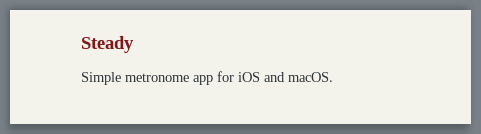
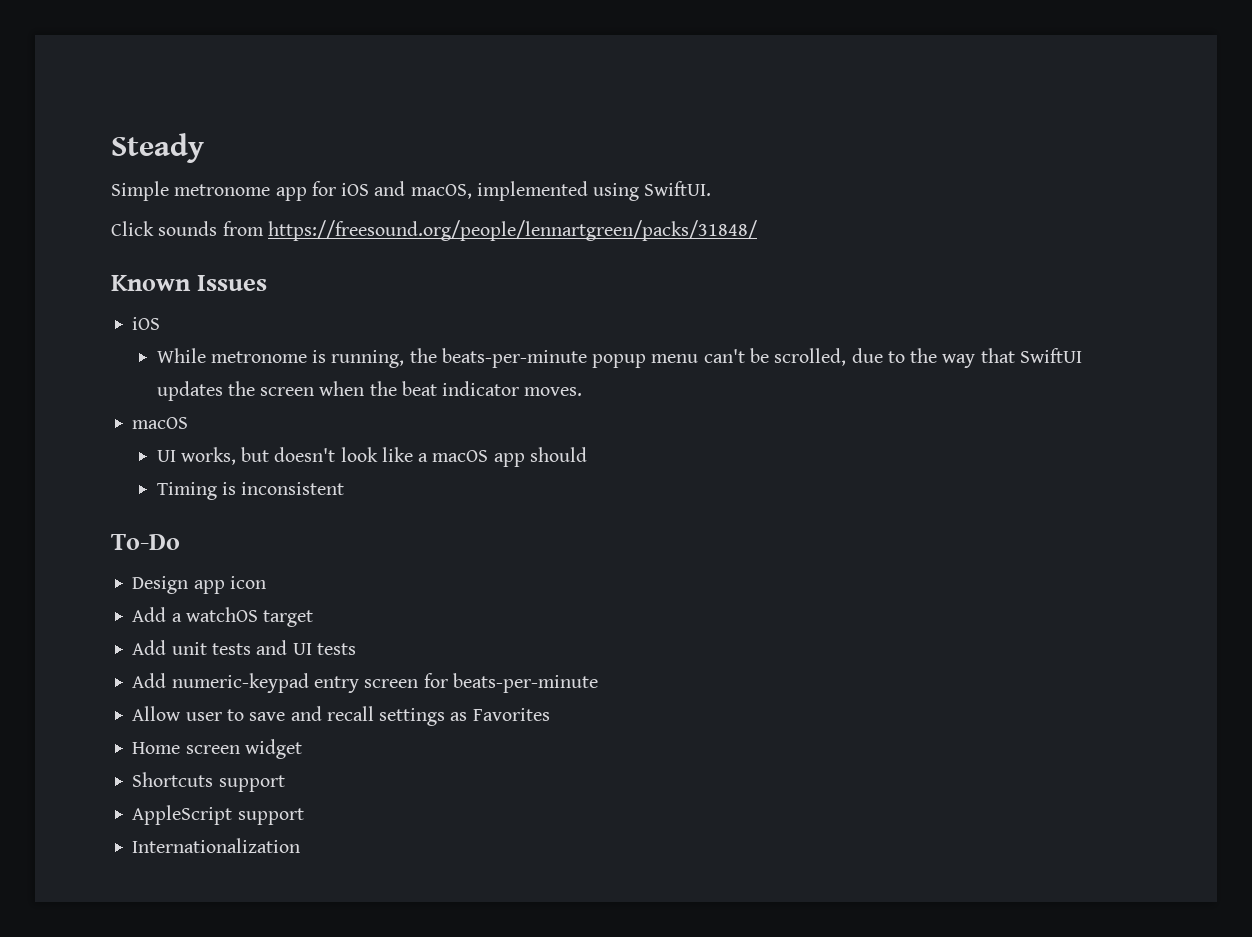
[288,72,333,82] macOS. -> [410,181,712,201] [111,220,757,241] [111,275,268,291] [132,317,161,330] [156,348,1082,368] [156,381,583,401] [132,417,189,429] [156,447,587,467] [156,482,345,500] [111,534,180,550] [132,576,266,594] [132,607,314,627] [132,640,356,655] [132,673,598,693] [132,706,550,726] [132,739,302,759] [132,772,285,792] [132,805,304,825] [132,838,301,853] macOS, implemented using SwiftUI. // Click sounds from https://freesound.org/people/lennartgreen/packs/31848/ // Known Issues // iOS // While metronome is running, the beats-per-minute popup menu can't be scrolled, due to the way that SwiftUI updates the screen when the beat indicator moves. // macOS // UI works, but doesn't look like a macOS app should // Timing is inconsistent // To-Do // Design app icon // Add a watchOS target // Add unit tests and UI tests // Add numeric-keypad entry screen for beats-per-minute // Allow user to save and recall settings as Favorites // Home screen widget // Shortcuts support // AppleScript support // Internationalization

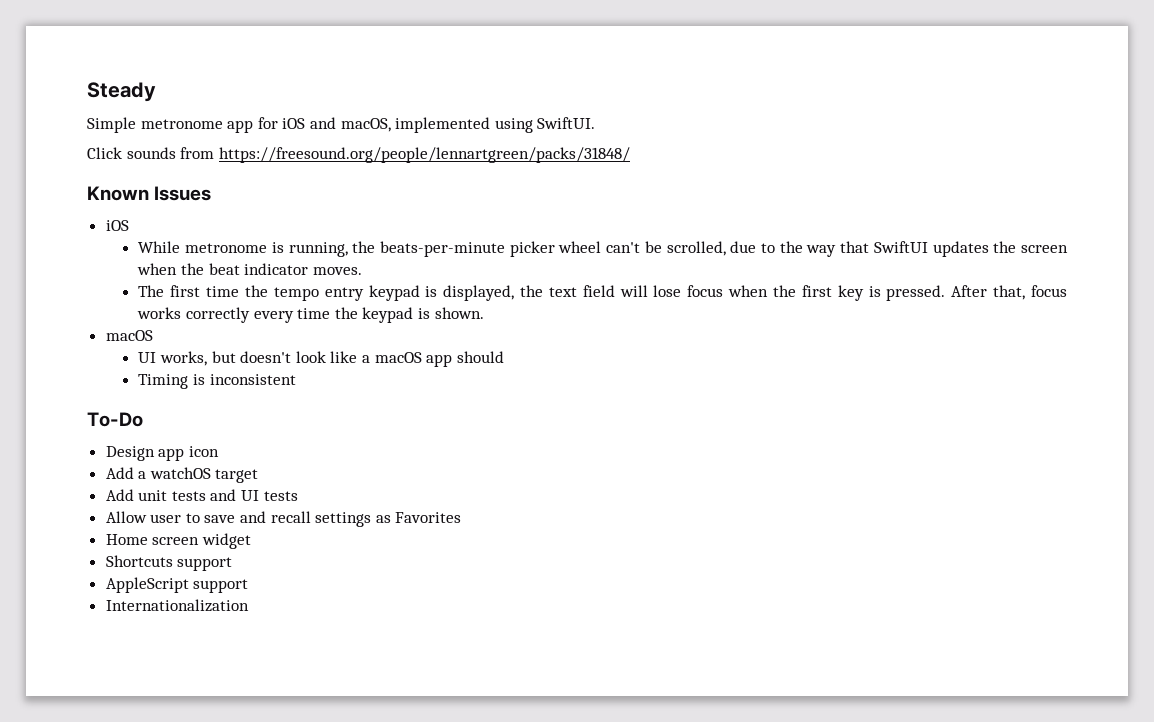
[592,354,699,368] popup menu -> [509,241,602,257] picker wheel
(583, 391) none -> [138,285,1067,301] [137,307,484,323] // The first time the tempo entry keypad is displayed, the text field will lose focus when the first key is pressed. After that, focus works correctly every time the keypad is shown.
[132,673,598,693] // Add numeric-keypad entry screen for beats-per-minute -> (298, 496) none

